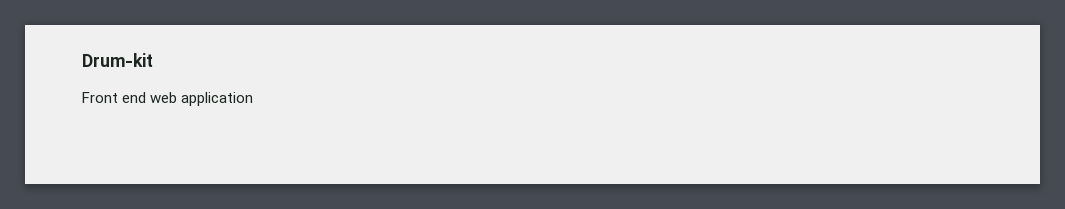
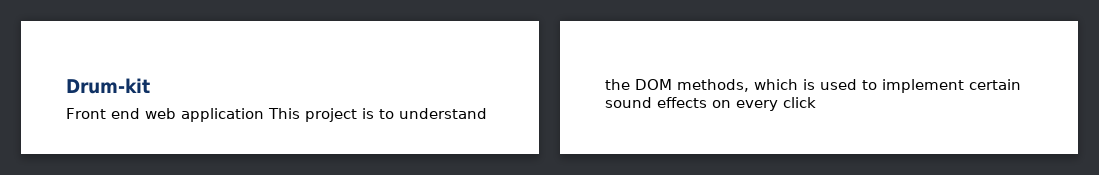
(254, 99) none -> [267,108,487,122] [605,79,1021,93] [605,97,816,111] This project is to understand the DOM methods, which is used to implement certain sound effects on every click

